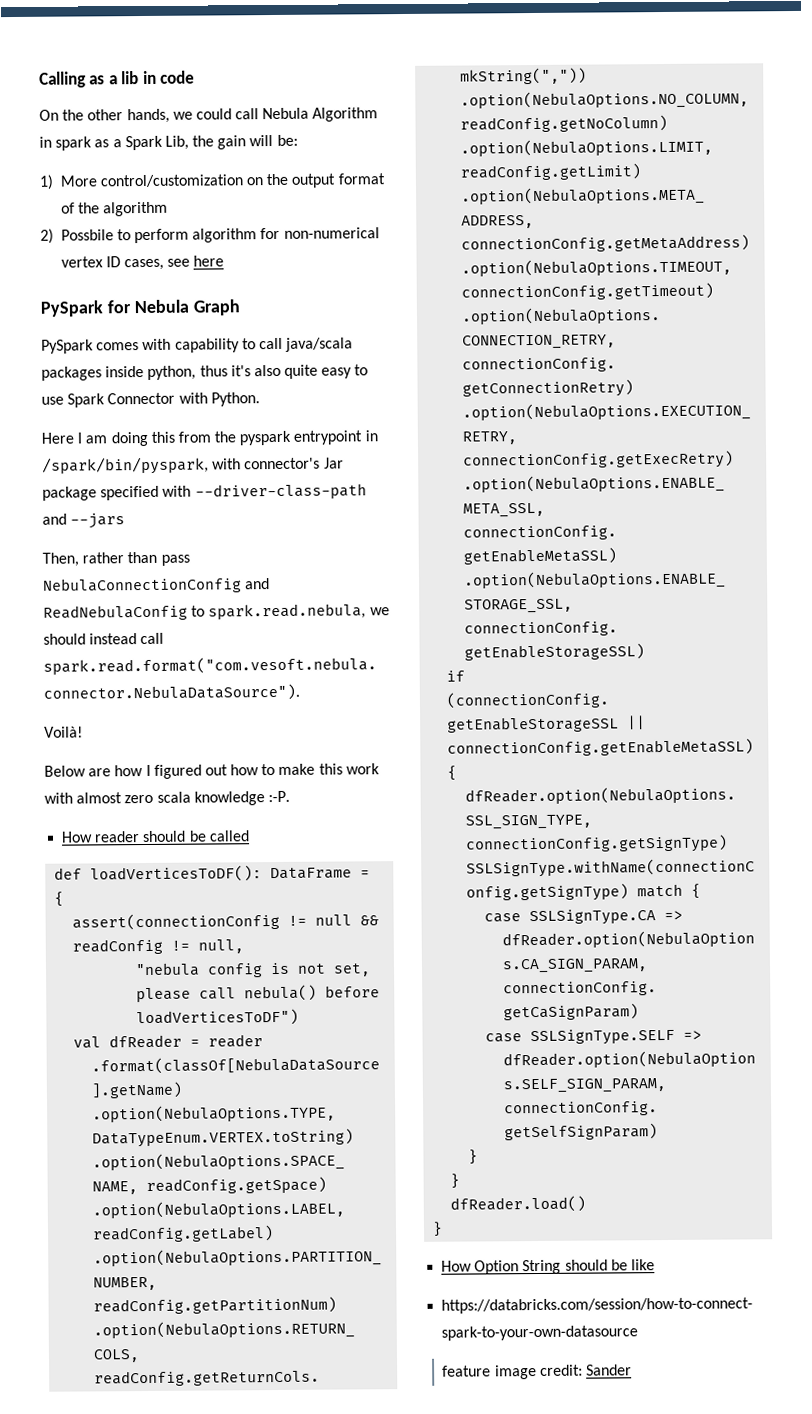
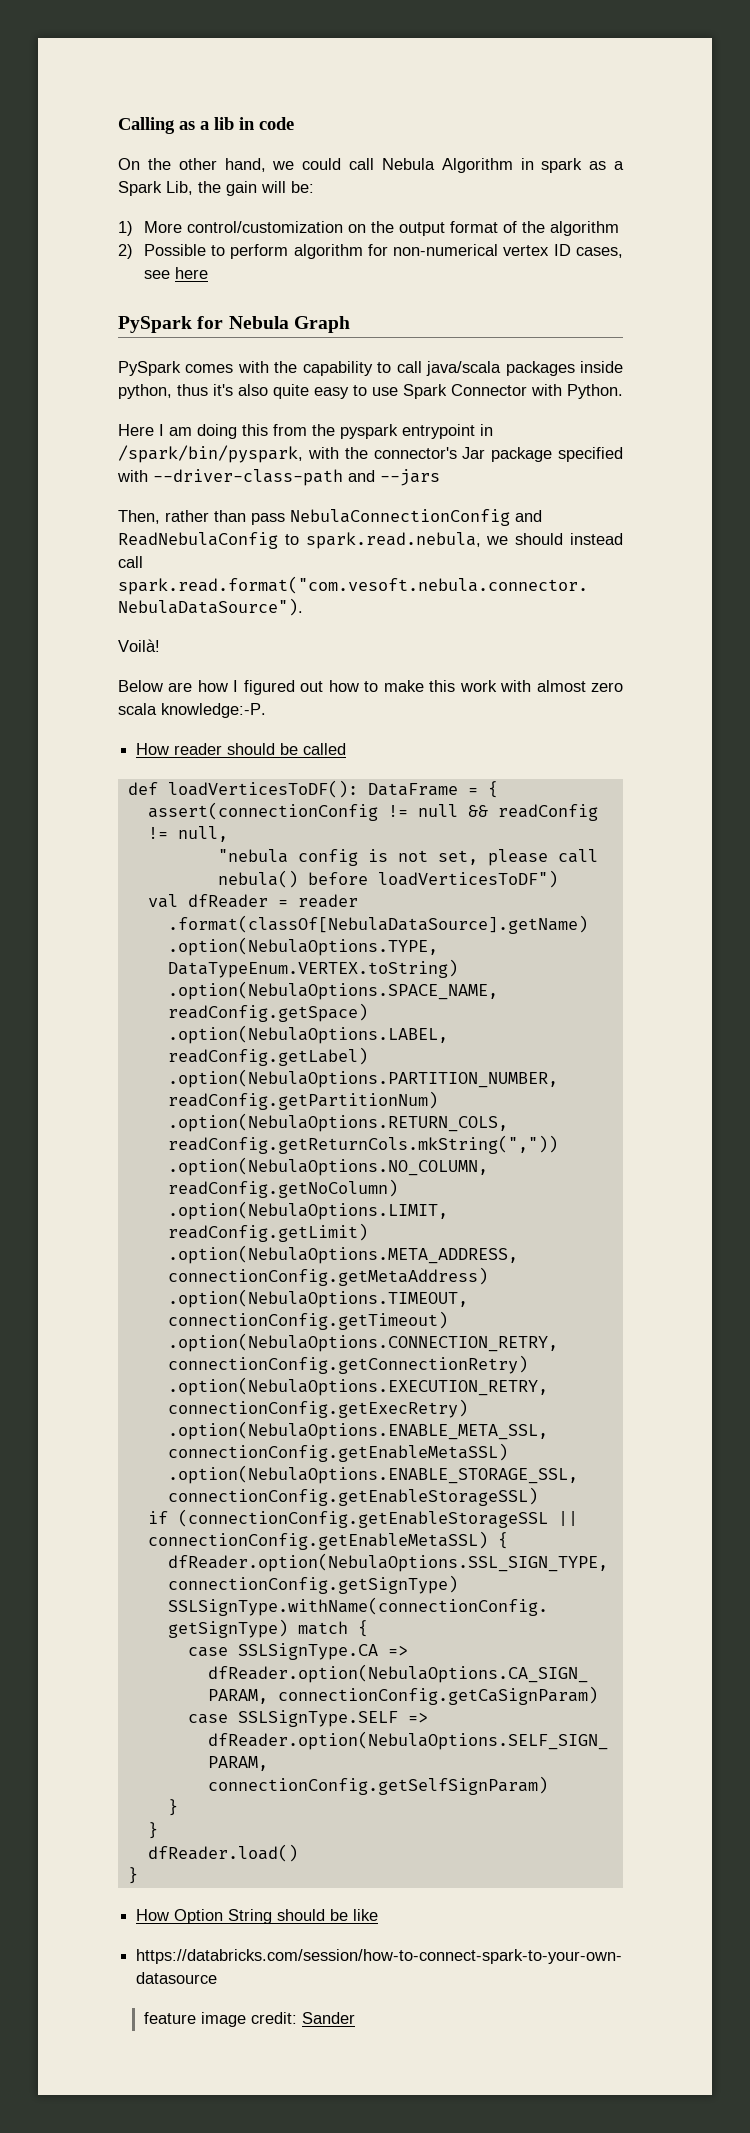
[126,108,170,124] hands, -> [224,158,266,172] hand,
[60,229,114,241] Possbile -> [143,244,206,256] Possible
(172, 344) none -> [274,361,298,373] the
(242, 464) none -> [344,447,368,459] the
[193,790,290,806] knowledge :-P. -> [161,703,266,718] knowledge:-P.

